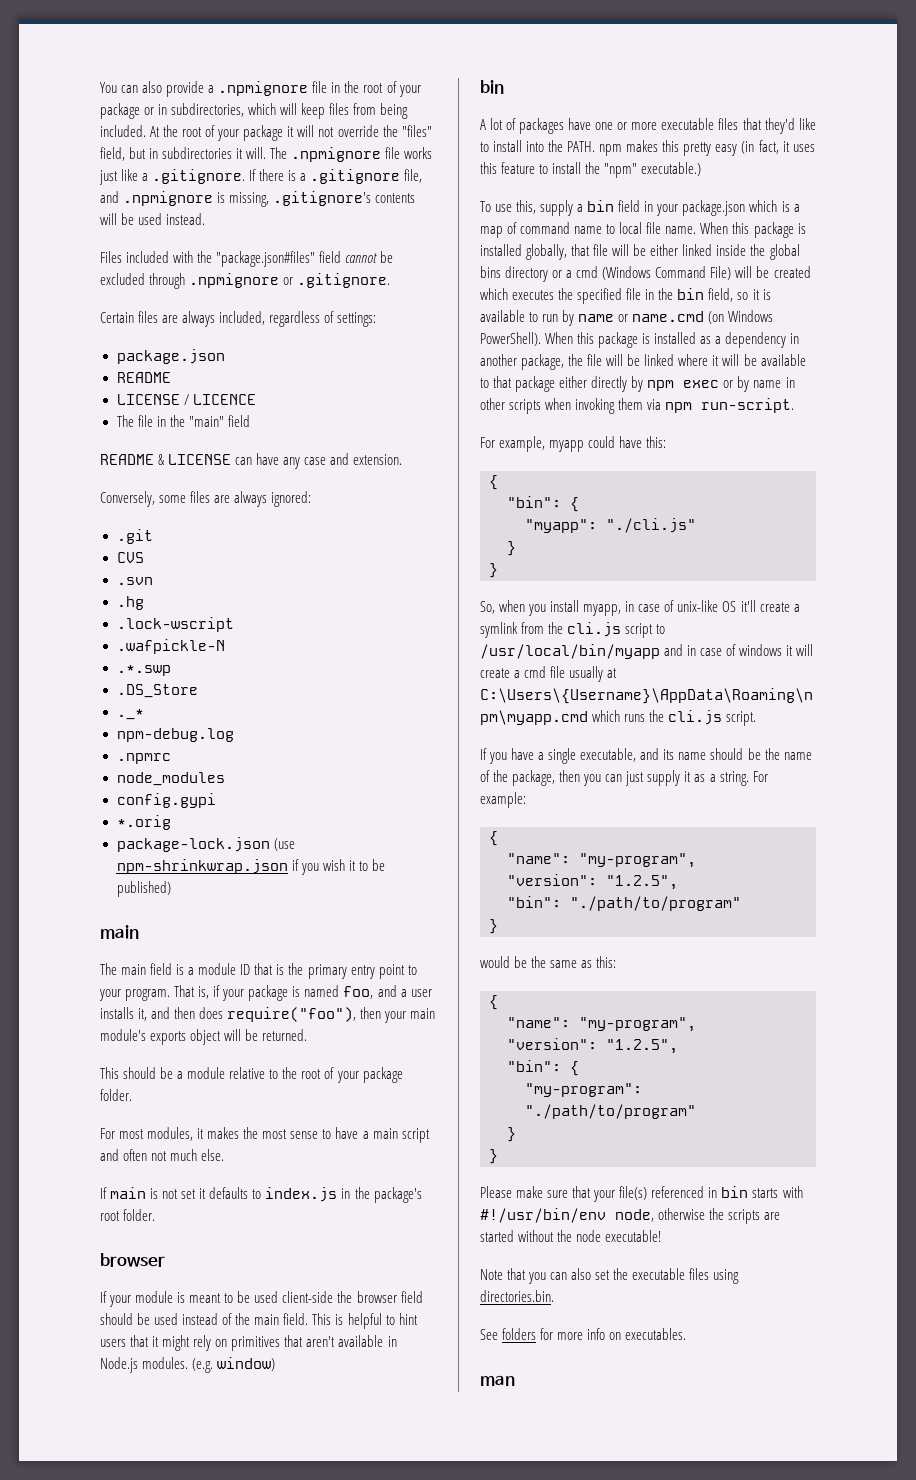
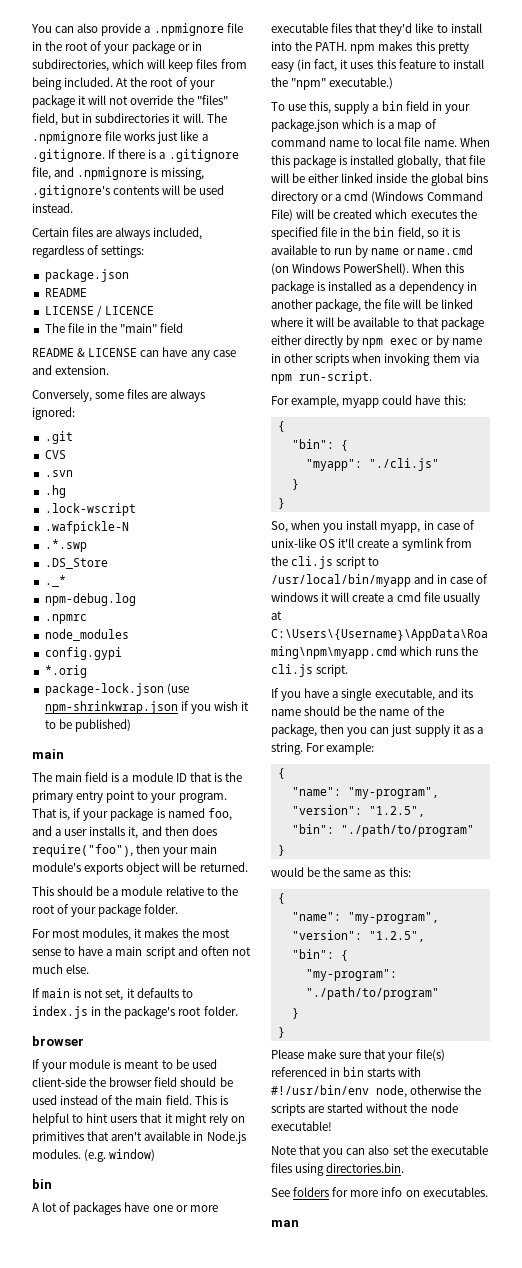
[100,251,394,267] [100,273,391,289] // Files included with the "package.json#files" field cannot be excluded through .npmignore or .gitignore. -> (73, 208) none
[181,1189,197,1199] set -> [105,989,124,1001] set,

